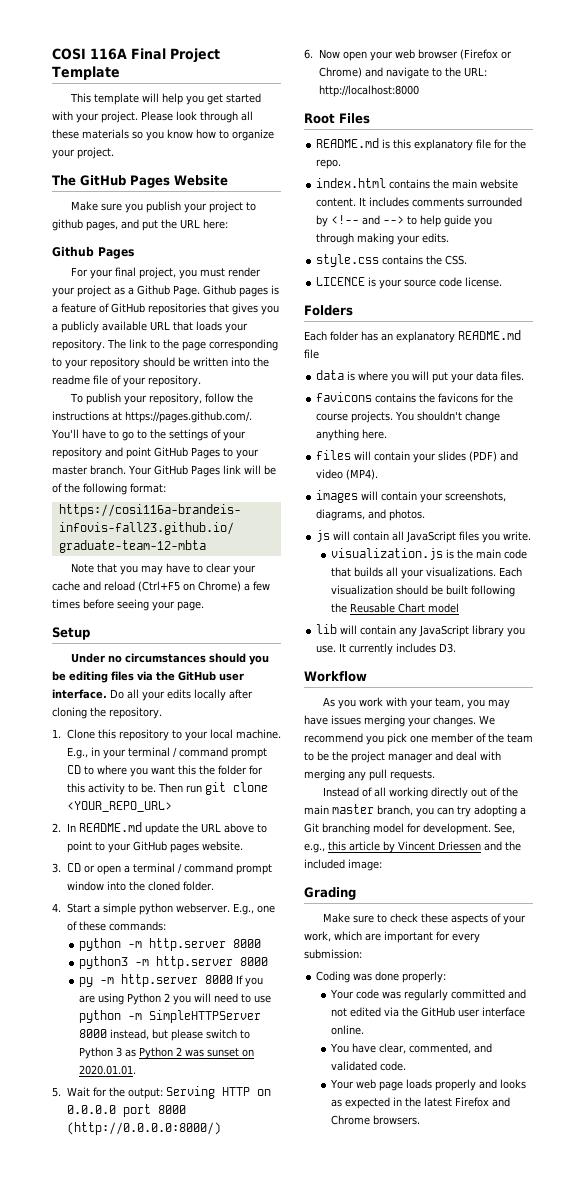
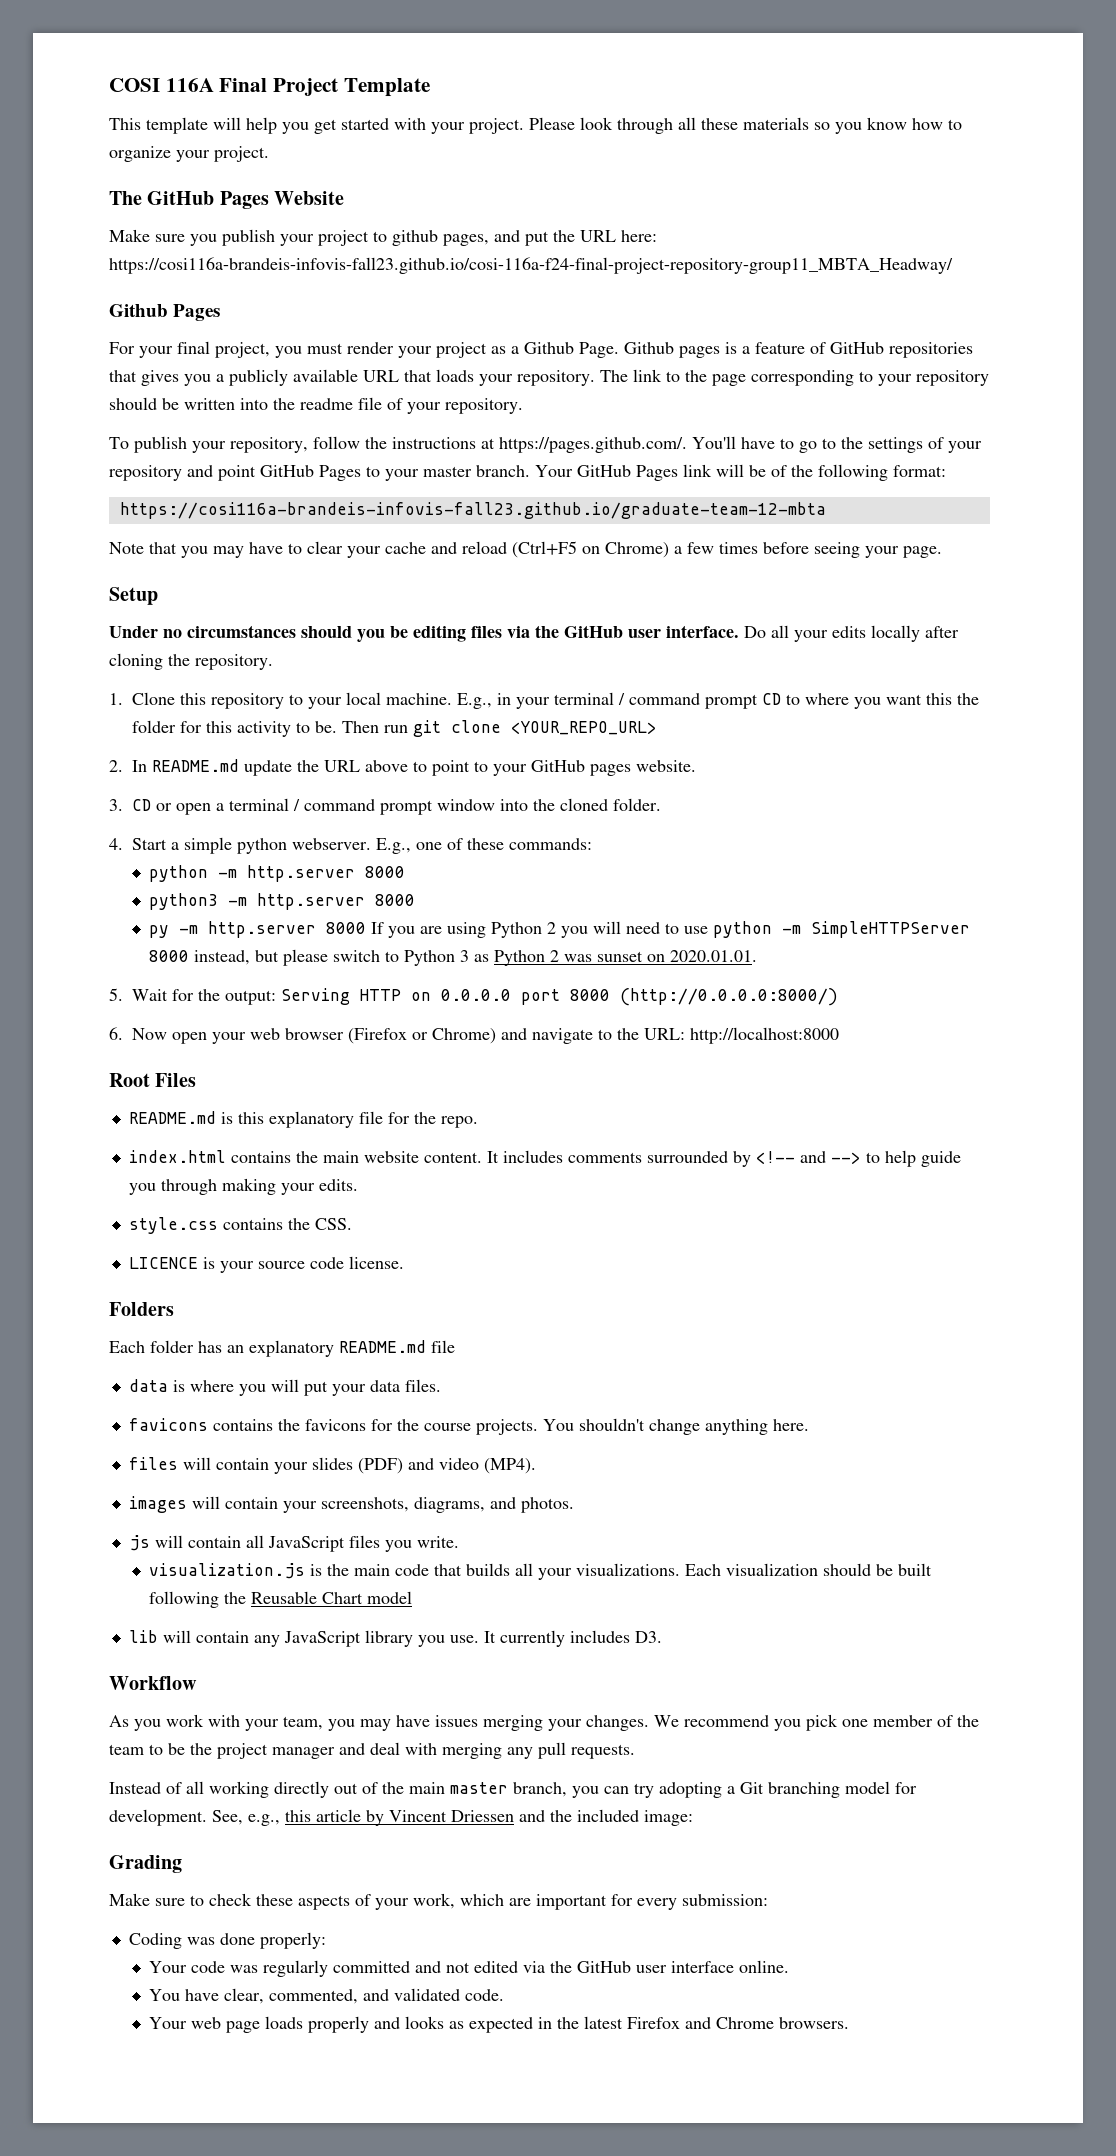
(228, 224) none -> [109,257,953,274] https://cosi116a-brandeis-infovis-fall23.github.io/cosi-116a-f24-final-project-repository-group11_MBTA_Headway/

